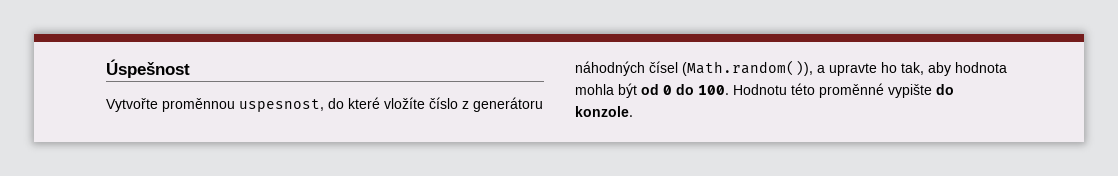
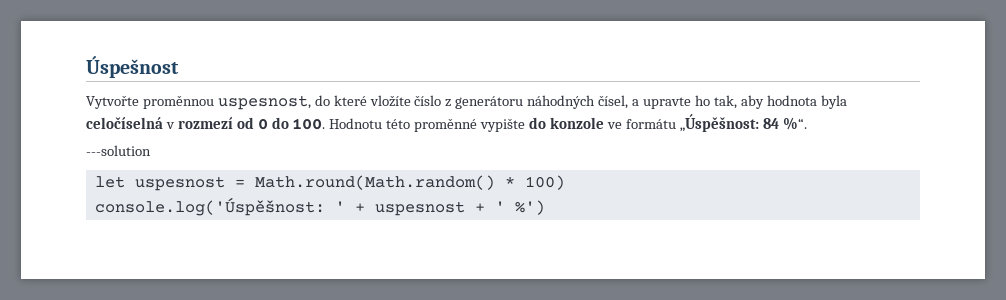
[649,60,813,76] čísel (Math.random()), -> [598,95,629,109] čísel,
[575,83,637,98] mohla být -> [820,95,847,109] [86,117,233,129] byla celočíselná v rozmezí
[575,106,633,117] konzole. -> [549,114,807,132] [86,145,151,156] [94,175,565,191] [94,197,545,216] konzole ve formátu „Úspěšnost: 84 %“. // ---solution // let uspesnost = Math.round(Math.random() * 100) // console.log('Úspěšnost: ' + uspesnost + ' %')

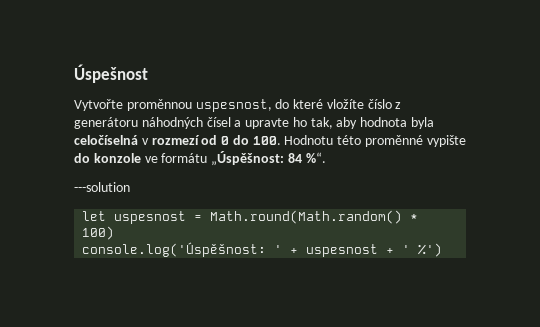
[598,95,629,109] čísel, -> [206,117,231,127] čísel

